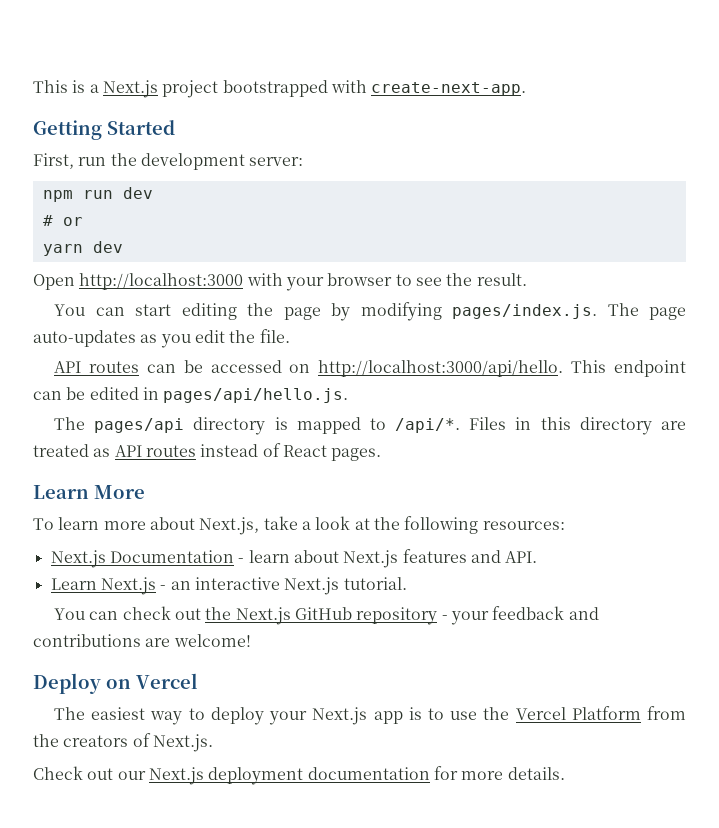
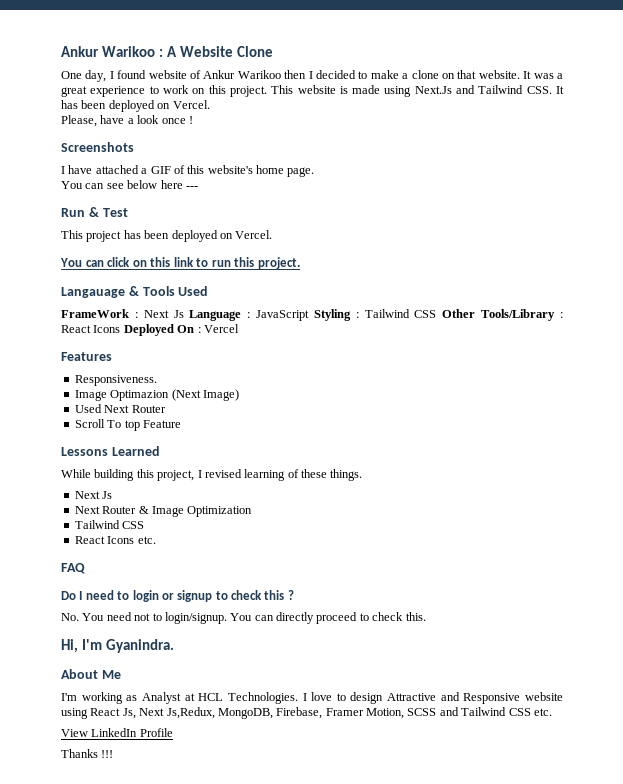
[33,80,527,98] [33,120,175,140] [33,153,304,170] [42,187,153,202] [42,215,83,226] [42,241,123,256] [33,273,527,291] [53,302,686,321] [33,329,290,348] [53,360,686,377] [33,387,349,403] [53,417,687,435] [33,443,382,461] [33,485,145,499] [33,516,565,535] [50,549,538,568] [50,577,407,595] [53,606,599,625] [33,634,251,647] [33,673,198,694] [53,706,686,725] [33,733,213,752] [33,766,565,785] This is a Next.js project bootstrapped with create-next-app. // Getting Started // First, run the development server: // npm run dev // # or // yarn dev // Open http://localhost:3000 with your browser to see the result. // You can start editing the page by modifying pages/index.js. The page auto-updates as you edit the file. // API routes can be accessed on http://localhost:3000/api/hello. This endpoint can be edited in pages/api/hello.js. // The pages/api directory is mapped to /api/*. Files in this directory are treated as API routes instead of React pages. // Learn More // To learn more about Next.js, take a look at the following resources: // Next.js Documentation - learn about Next.js features and API. // Learn Next.js - an interactive Next.js tutorial. // You can check out the Next.js GitHub repository - your feedback and contributions are welcome! // Deploy on Vercel // The easiest way to deploy your Next.js app is to use the Vercel Platform from the creators of Next.js. // Check out our Next.js deployment documentation for more details. -> [61,46,273,57] [61,70,563,82] [61,85,564,97] [61,100,210,112] [61,115,193,127] [61,142,134,152] [61,165,315,177] [61,180,198,189] [61,207,128,217] [61,230,273,242] [60,257,300,269] [61,286,209,298] [61,309,564,321] [61,324,239,336] [61,352,112,361] [74,375,157,386] [74,389,239,401] [74,404,166,413] [74,419,181,431] [61,446,160,456] [61,469,363,481] [74,491,113,499] [74,506,253,517] [74,520,145,529] [74,536,156,544] [61,563,85,574] [61,590,294,602] [61,612,426,624] [61,639,174,653] [61,669,121,679] [61,692,564,704] [61,707,552,719] [61,728,173,737] [61,749,114,758] Ankur Warikoo : A Website Clone // One day, I found website of Ankur Warikoo then I decided to make a clone on that website. It was a great experience to work on this project. This website is made using Next.Js and Tailwind CSS. It has been deployed on Vercel. // Please, have a look once ! // Screenshots // I have attached a GIF of this website's home page. // You can see below here --- // Run & Test // This project has been deployed on Vercel. // You can click on this link to run this project. // Langauage & Tools Used // FrameWork : Next Js Language : JavaScript Styling : Tailwind CSS Other Tools/Library : React Icons Deployed On : Vercel // Features // Responsiveness. // Image Optimazion (Next Image) // Used Next Router // Scroll To top Feature // Lessons Learned // While building this project, I revised learning of these things. // Next Js // Next Router & Image Optimization // Tailwind CSS // React Icons etc. // FAQ // Do I need to login or signup to check this ? // No. You need not to login/signup. You can directly proceed to check this. // Hi, I'm Gyanindra. // About Me // I'm working as Analyst at HCL Technologies. I love to design Attractive and Responsive website using React Js, Next Js,Redux, MongoDB, Firebase, Framer Motion, SCSS and Tailwind CSS etc. // View LinkedIn Profile // Thanks !!!

